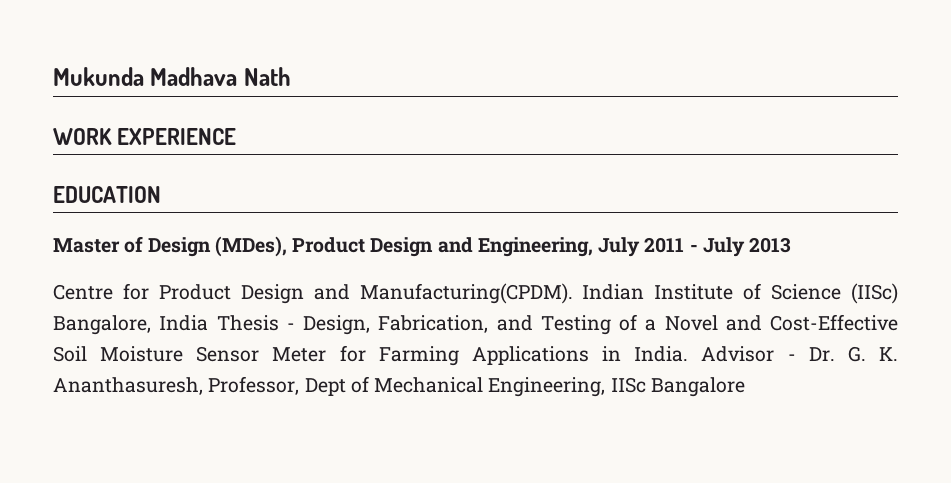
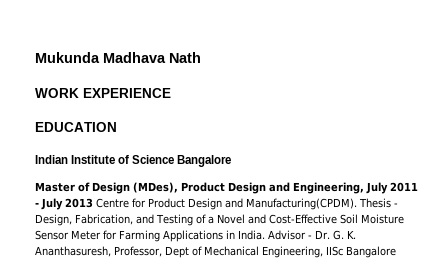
(161, 194) none -> [35,155,232,167] // Indian Institute of Science Bangalore
(792, 245) // -> (93, 203) none
[582,283,898,304] [53,315,209,335] Indian Institute of Science (IISc) Bangalore, India -> (357, 204) none

